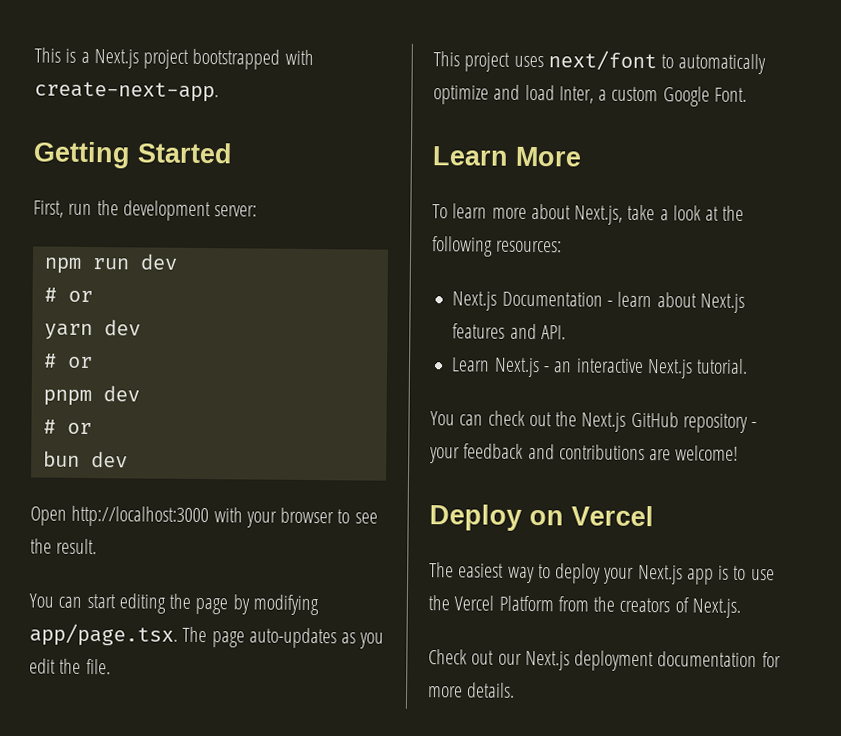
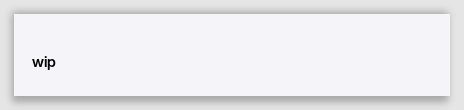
[34,47,314,70] [34,81,219,103] [33,141,233,169] [33,200,258,222] [43,253,178,274] [43,287,93,303] [43,319,141,341] [42,353,93,369] [42,385,140,407] [42,419,92,435] [42,450,128,468] [30,505,378,528] [30,538,98,555] [29,593,319,616] [29,623,385,649] [29,658,111,675] [433,50,767,75] [433,84,747,107] [432,146,582,167] [432,203,745,225] [432,236,563,257] [452,291,745,313] [452,323,566,340] [451,357,749,379] [430,410,758,433] [429,443,739,464] [429,504,654,531] [429,562,775,585] [428,595,741,618] [428,649,781,672] [428,682,516,698] This is a Next.js project bootstrapped with create-next-app. // Getting Started // First, run the development server: // npm run dev // # or // yarn dev // # or // pnpm dev // # or // bun dev // Open http://localhost:3000 with your browser to see the result. // You can start editing the page by modifying app/page.tsx. The page auto-updates as you edit the file. // This project uses next/font to automatically optimize and load Inter, a custom Google Font. // Learn More // To learn more about Next.js, take a look at the following resources: // Next.js Documentation - learn about Next.js features and API. // Learn Next.js - an interactive Next.js tutorial. // You can check out the Next.js GitHub repository - your feedback and contributions are welcome! // Deploy on Vercel // The easiest way to deploy your Next.js app is to use the Vercel Platform from the creators of Next.js. // Check out our Next.js deployment documentation for more details. -> [32,56,56,70] wip

